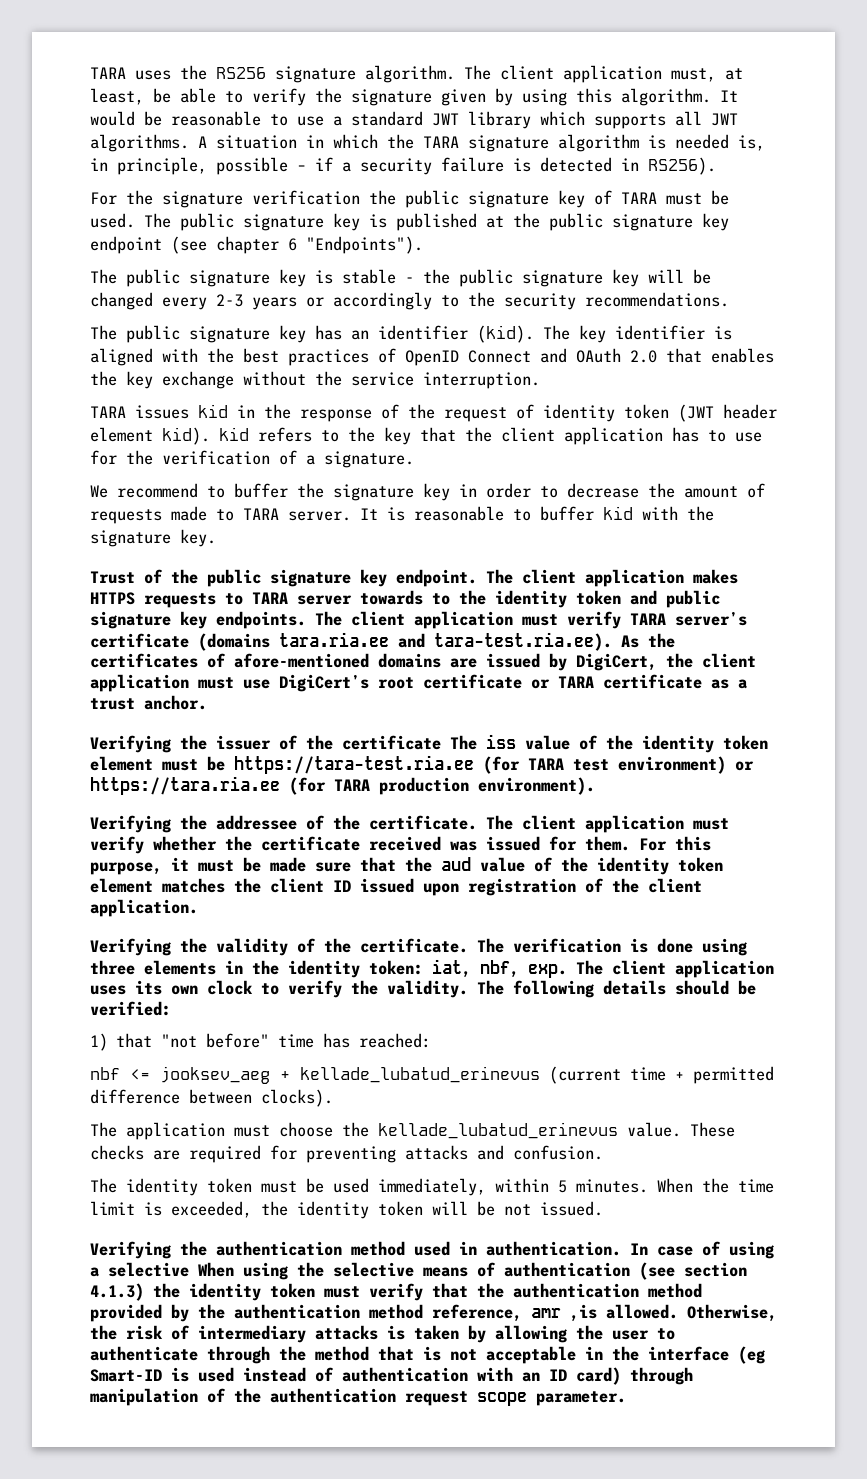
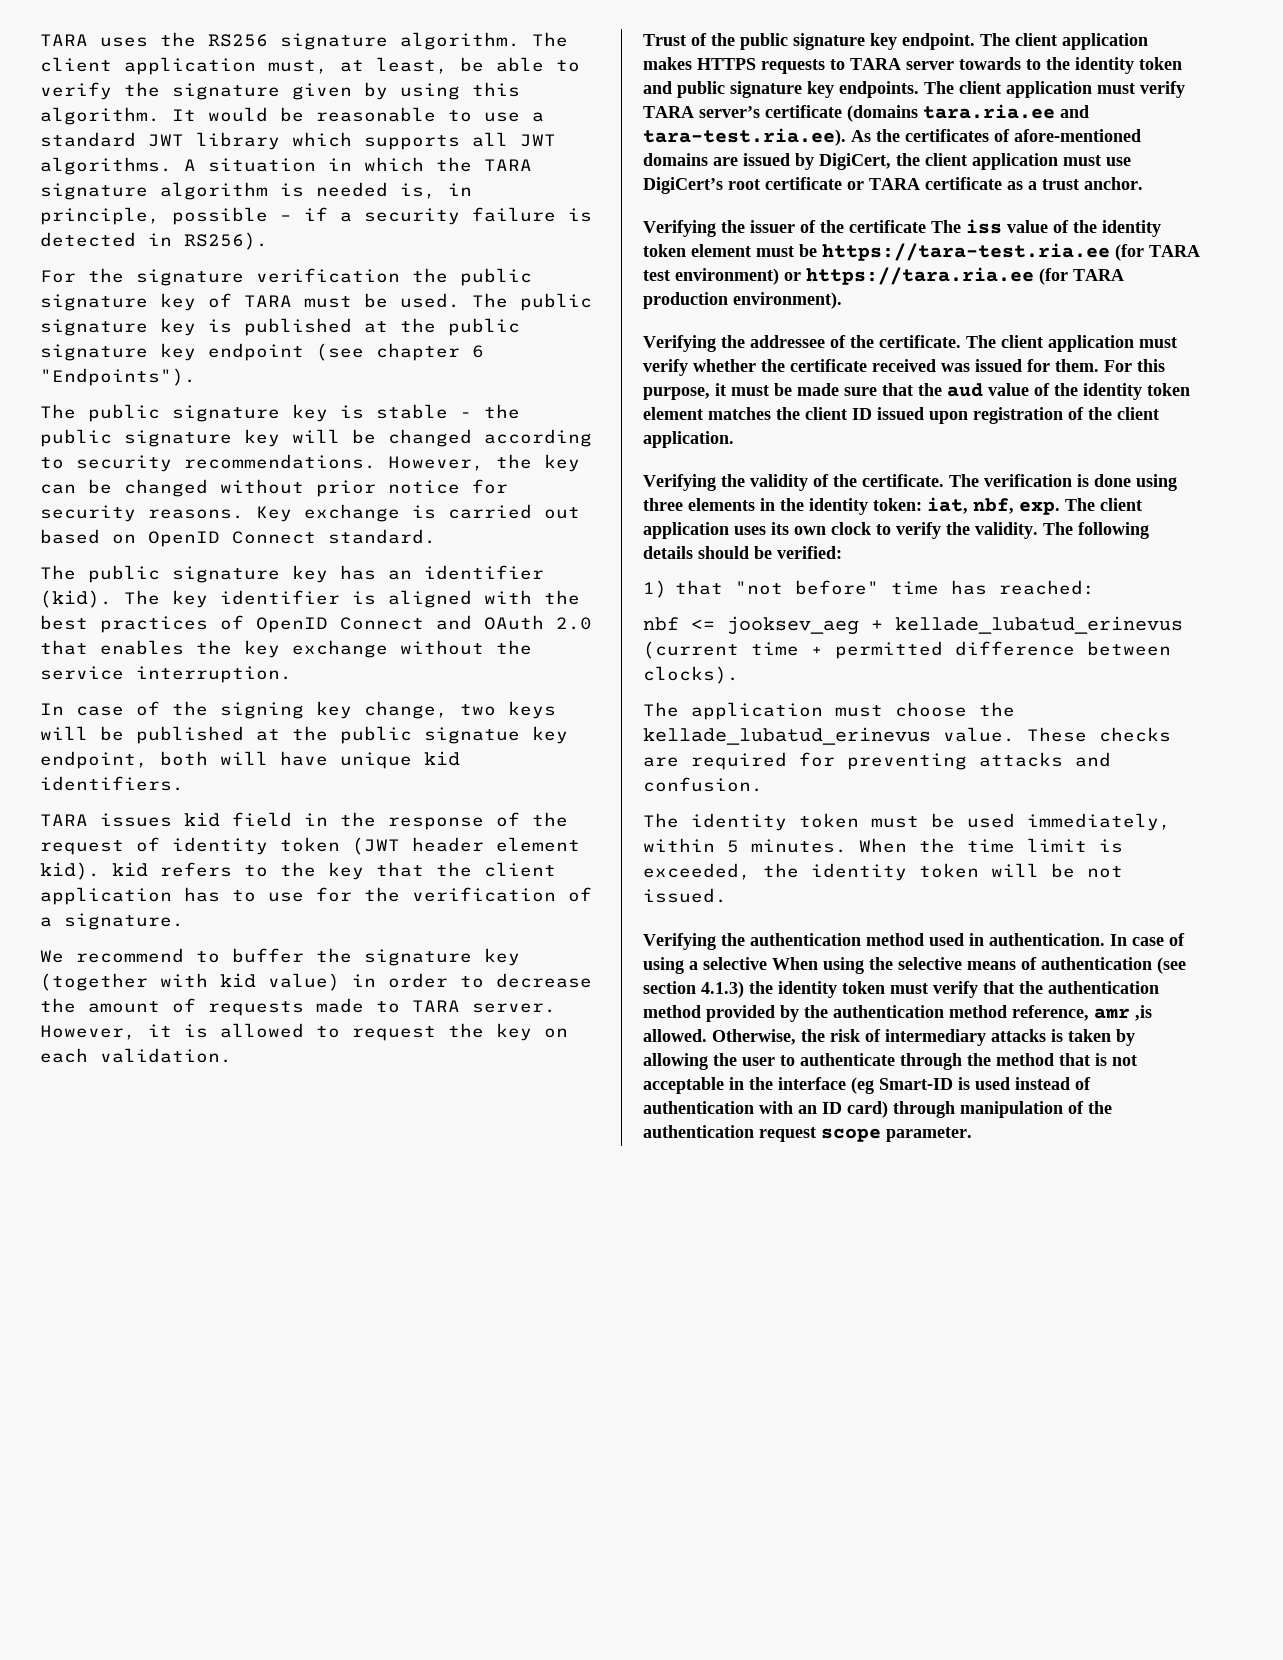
[162,292,729,310] every 2-3 years or accordingly to the security recommendations. -> [484,429,592,447] [40,454,580,472] [40,479,508,497] [40,504,580,522] [40,529,436,547] according to security recommendations. However, the key can be changed without prior notice for security reasons. Key exchange is carried out based on OpenID Connect standard.
(540, 380) none -> [40,701,556,719] [40,726,568,744] [40,751,460,769] [40,776,184,791] // In case of the signing key change, two keys will be published at the public signatue key endpoint, both will have unique kid identifiers.
(228, 411) none -> [232,812,292,827] field
(450, 492) none -> [40,973,340,991] (together with kid value)
[360,506,714,521] [90,529,216,547] It is reasonable to buffer kid with the signature key. -> [40,1023,568,1041] [40,1048,232,1063] However, it is allowed to request the key on each validation.

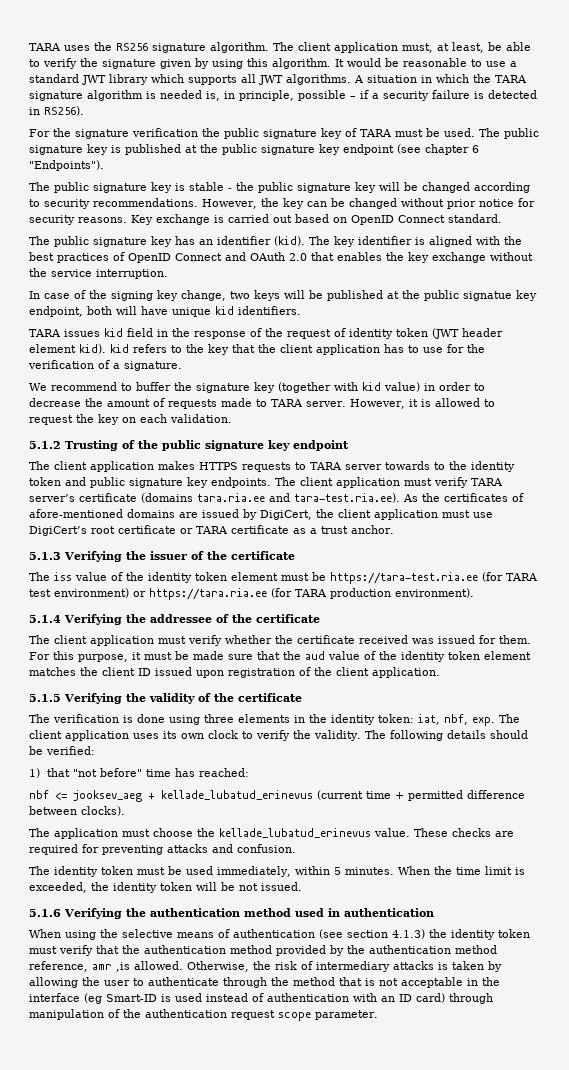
[643,34,686,46] Trust -> [29,440,118,451] 5.1.2 Trusting
[902,33,975,50] endpoint. -> [293,440,349,451] endpoint //
(1143, 183) none -> [29,552,61,560] 5.1.3
(926, 226) none -> (295, 555) //
(842, 300) none -> [29,615,61,623] 5.1.4
[879,335,961,348] certificate. -> [256,614,320,623] certificate //
(734, 439) none -> [29,694,61,702] 5.1.5
[862,474,944,487] certificate. -> [238,693,302,702] certificate //
(727, 895) none -> [29,909,61,917] 5.1.6
[989,933,1185,946] [643,957,767,974] authentication. In case of using a selective -> [344,908,434,917] authentication //

